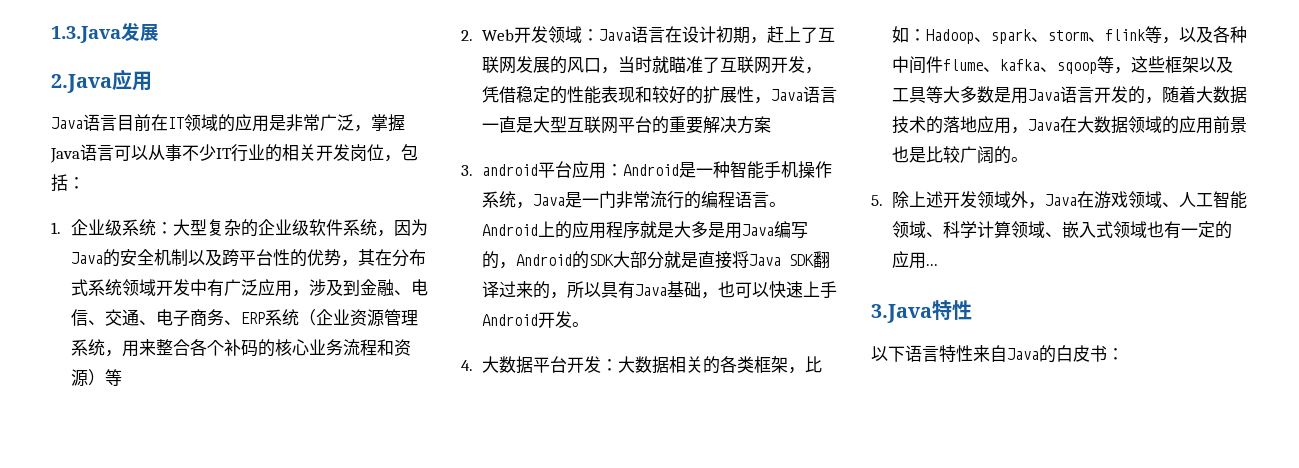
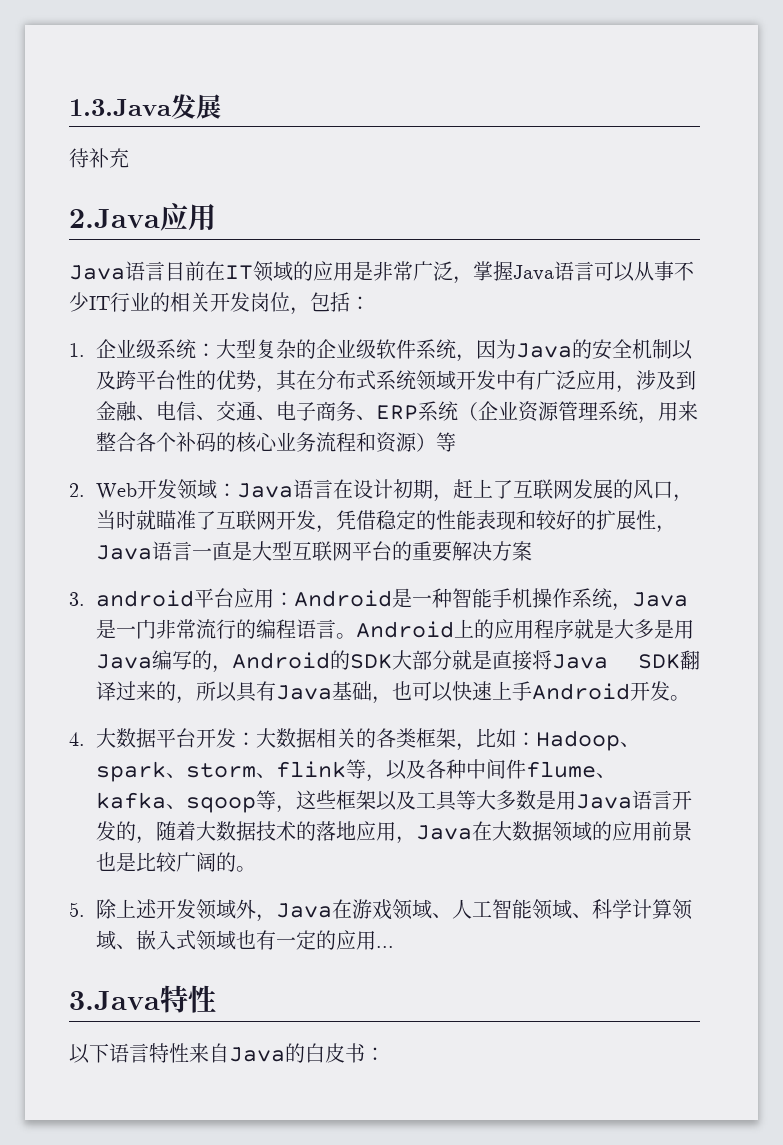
(159, 32) none -> [69,148,129,168] // 待补充

